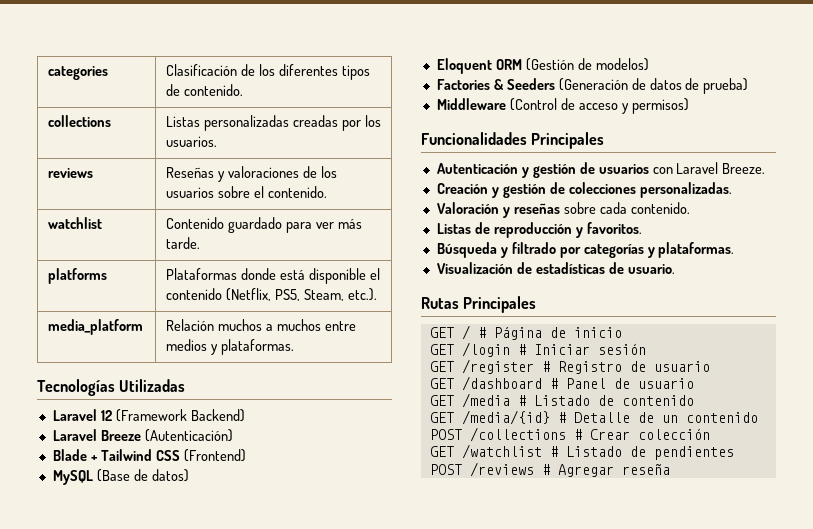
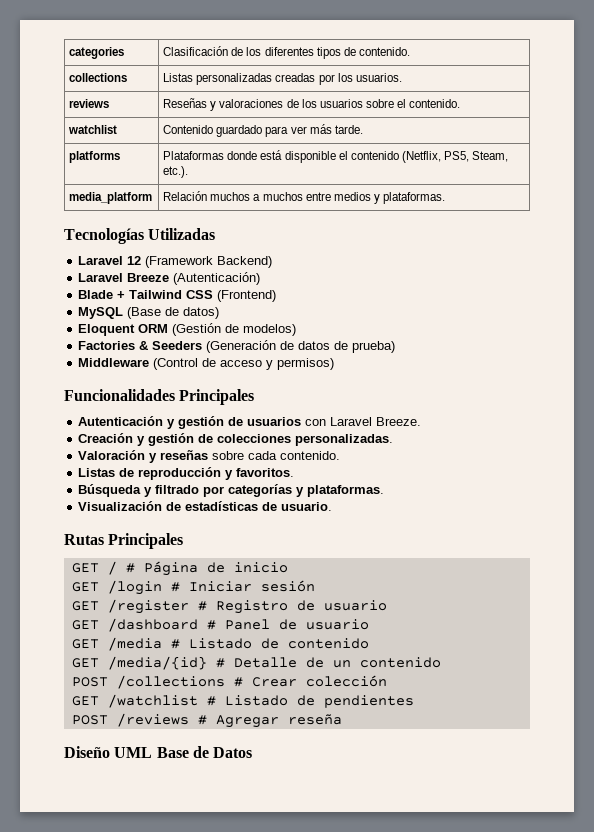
(670, 469) none -> [64,746,253,758] // Diseño UML Base de Datos

